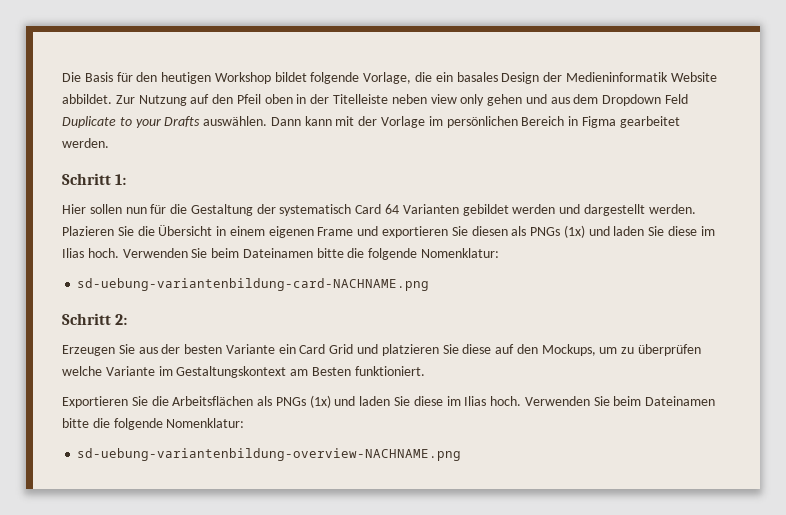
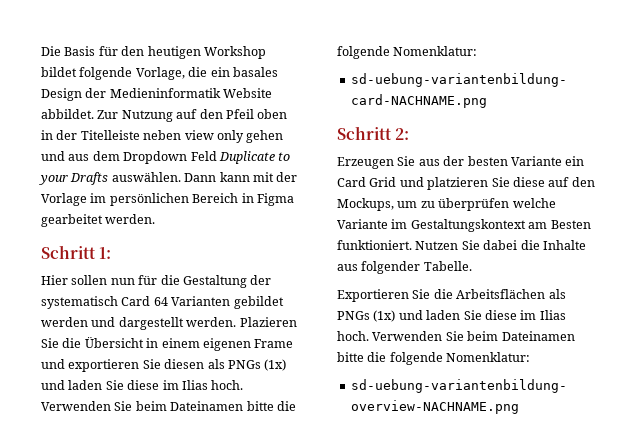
(425, 371) none -> [415,240,586,250] [337,261,472,274] Nutzen Sie dabei die Inhalte aus folgender Tabelle.

